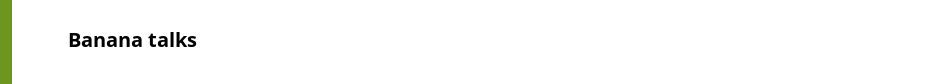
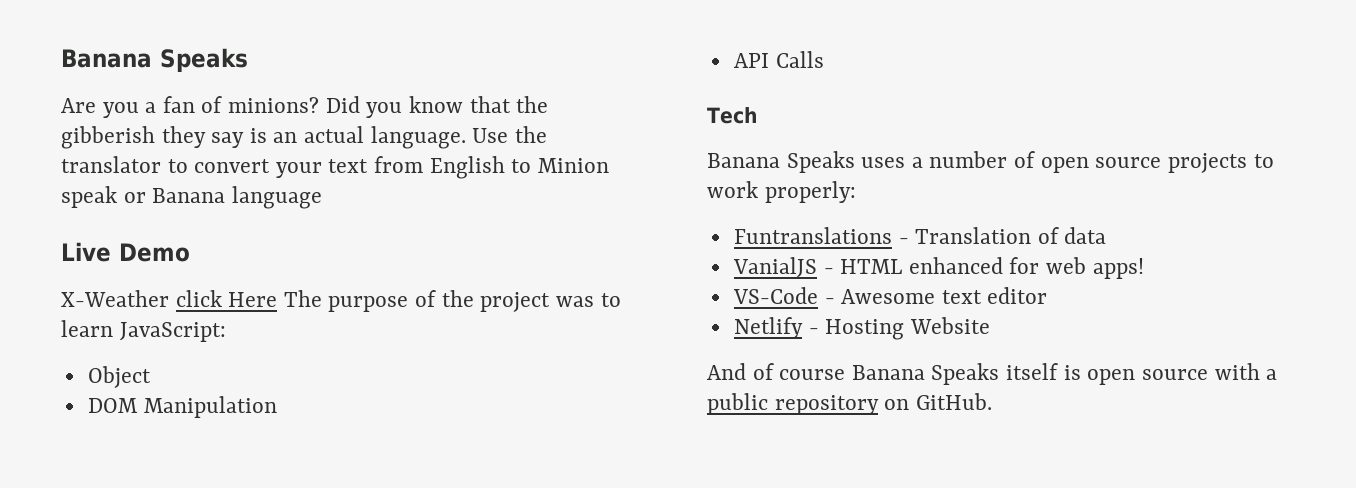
[68,32,198,47] Banana talks -> [61,48,248,72] [61,96,549,118] [61,126,547,149] [61,156,609,179] [61,186,322,209] [61,242,190,262] [61,290,621,312] [61,320,226,342] [87,366,151,388] [87,396,277,418] [733,51,824,68] [707,107,757,124] [707,151,1274,173] [707,181,856,203] [733,227,1107,244] [732,257,1144,279] [732,287,1048,304] [733,317,990,340] [707,363,1278,385] [707,393,992,415] Banana Speaks // Are you a fan of minions? Did you know that the gibberish they say is an actual language. Use the translator to convert your text from English to Minion speak or Banana language // Live Demo // X-Weather click Here The purpose of the project was to learn JavaScript: // Object // DOM Manipulation // API Calls // Tech // Banana Speaks uses a number of open source projects to work properly: // Funtranslations - Translation of data // VanialJS - HTML enhanced for web apps! // VS-Code - Awesome text editor // Netlify - Hosting Website // And of course Banana Speaks itself is open source with a public repository on GitHub.

